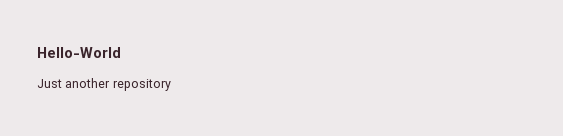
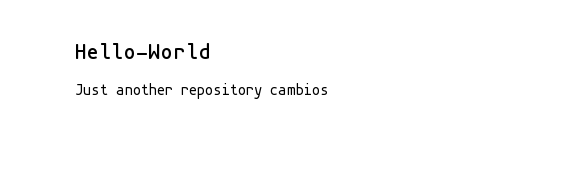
(171, 85) none -> [270,83,329,95] cambios

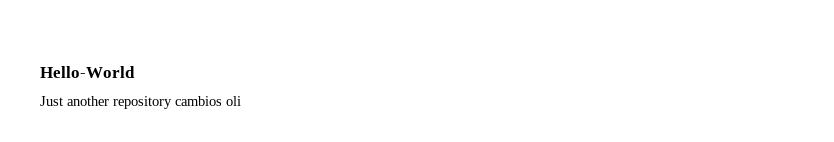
(329, 89) none -> [226,96,241,106] oli

